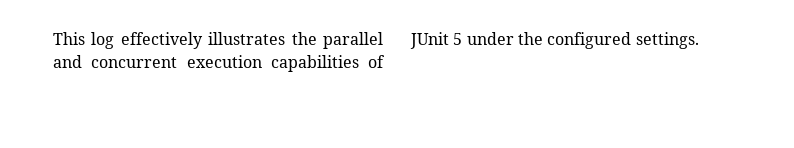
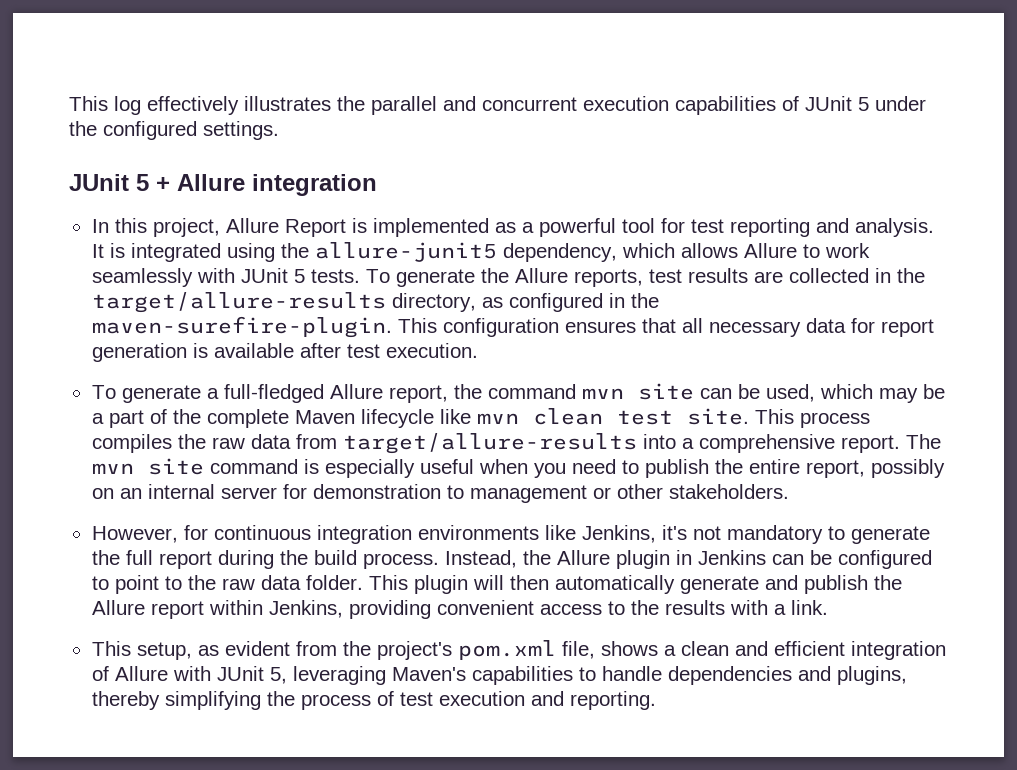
(699, 40) none -> [69,174,377,196] [91,218,934,237] [91,242,870,262] [91,268,925,287] [91,292,659,313] [91,316,934,338] [91,343,478,362] [91,383,945,403] [91,408,870,428] [91,433,941,454] [91,458,945,478] [91,484,789,503] [91,525,930,544] [91,550,932,569] [91,575,902,594] [91,600,828,619] [91,640,946,660] [91,666,907,685] [91,691,656,710] // JUnit 5 + Allure integration // In this project, Allure Report is implemented as a powerful tool for test reporting and analysis. It is integrated using the allure-junit5 dependency, which allows Allure to work seamlessly with JUnit 5 tests. To generate the Allure reports, test results are collected in the target/allure-results directory, as configured in the maven-surefire-plugin. This configuration ensures that all necessary data for report generation is available after test execution. // To generate a full-fledged Allure report, the command mvn site can be used, which may be a part of the complete Maven lifecycle like mvn clean test site. This process compiles the raw data from target/allure-results into a comprehensive report. The mvn site command is especially useful when you need to publish the entire report, possibly on an internal server for demonstration to management or other stakeholders. // However, for continuous integration environments like Jenkins, it's not mandatory to generate the full report during the build process. Instead, the Allure plugin in Jenkins can be configured to point to the raw data folder. This plugin will then automatically generate and publish the Allure report within Jenkins, providing convenient access to the results with a link. // This setup, as evident from the project's pom.xml file, shows a clean and efficient integration of Allure with JUnit 5, leveraging Maven's capabilities to handle dependencies and plugins, thereby simplifying the process of test execution and reporting.

